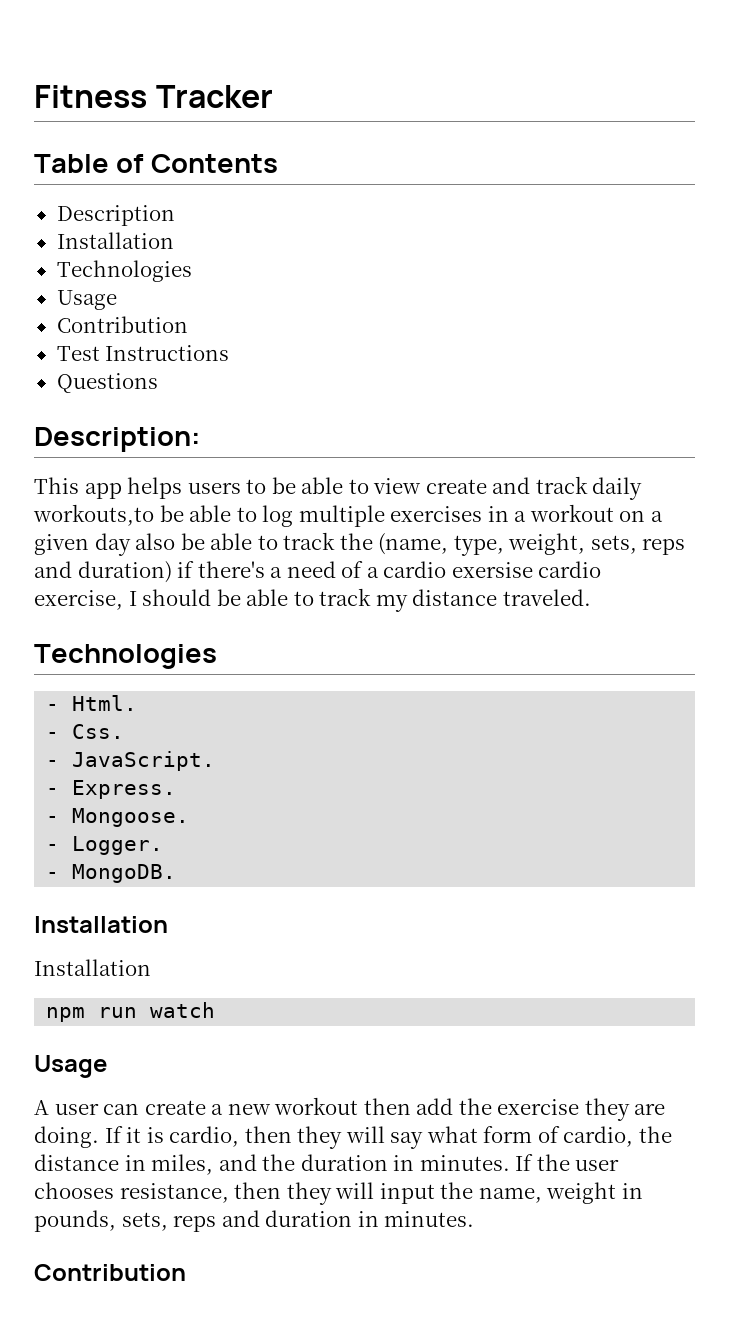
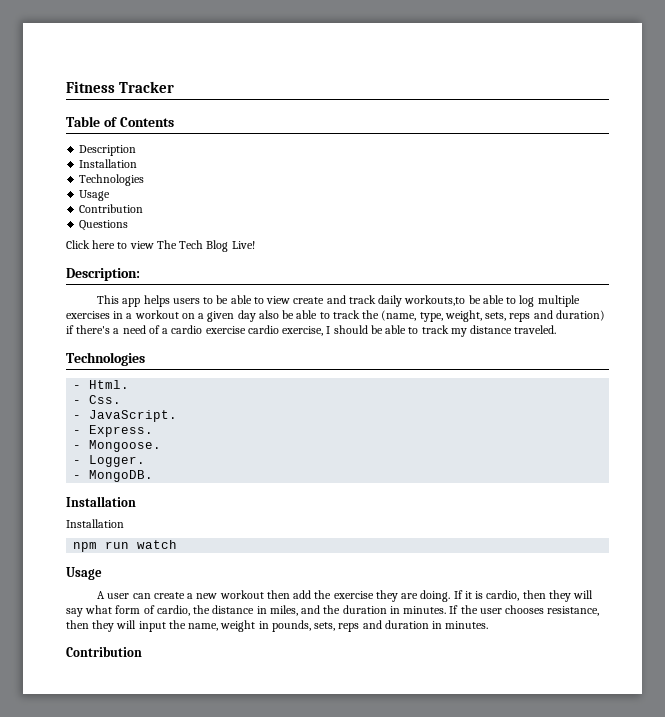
[56,345,230,361] [56,373,158,393] Test Instructions // Questions -> [79,220,129,231] [66,240,255,252] Questions // Click here to view The Tech Blog Live!
[451,562,533,578] exersise -> [205,326,246,334] exercise

